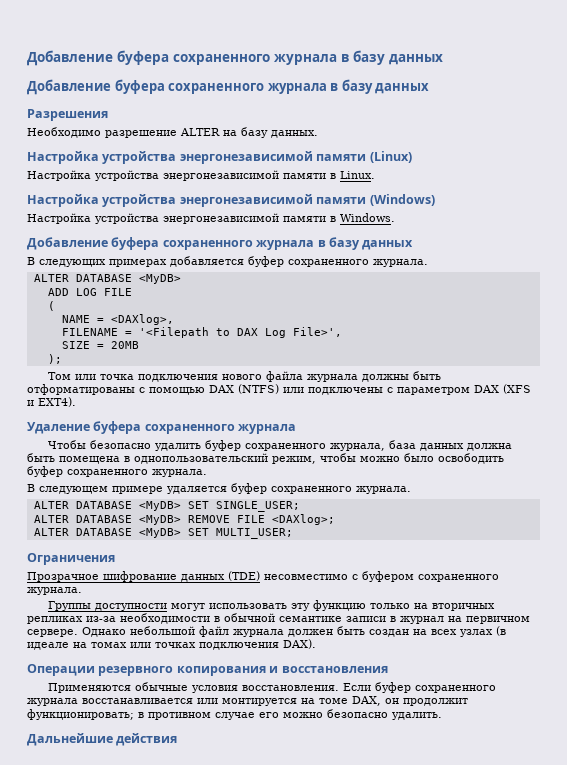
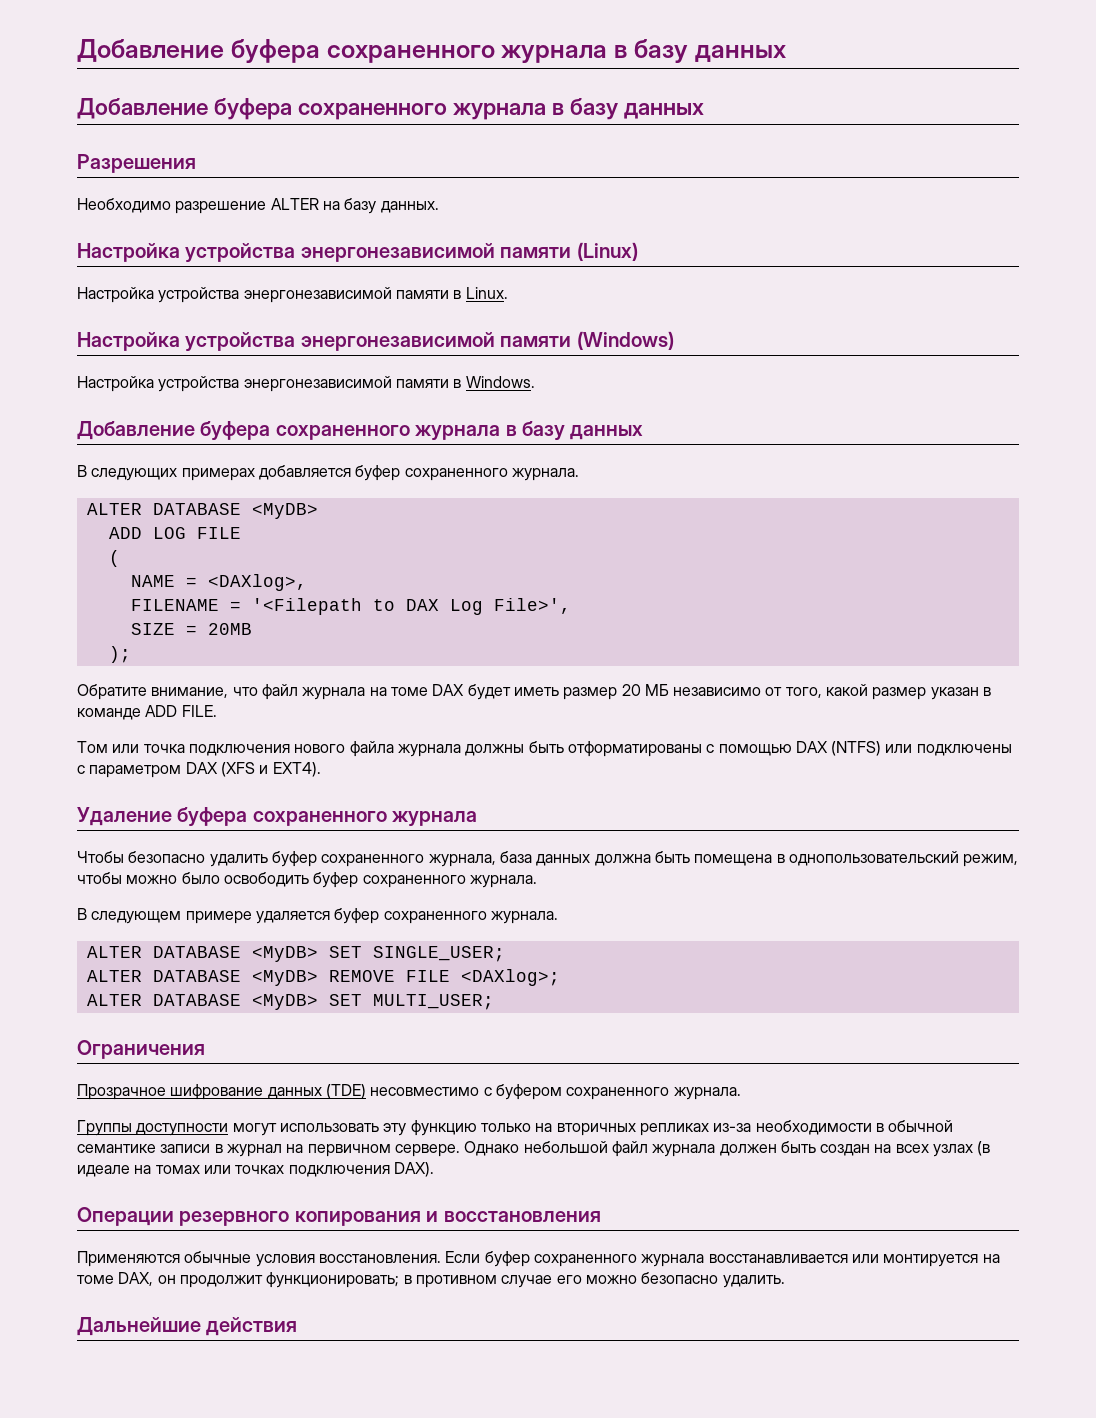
(62, 359) none -> [77,684,992,700] [77,705,217,720] // Обратите внимание, что файл журнала на томе DAX будет иметь размер 20 МБ независимо от того, какой размер указан в команде ADD FILE.

